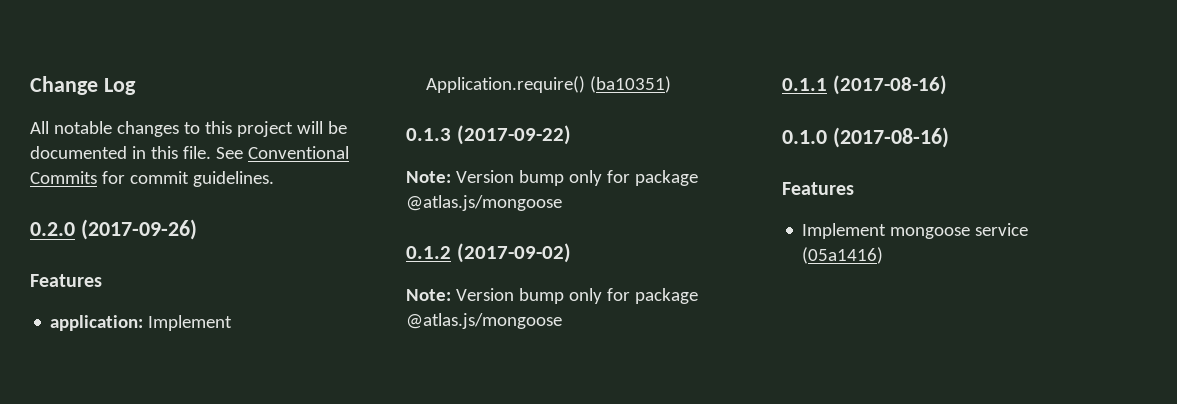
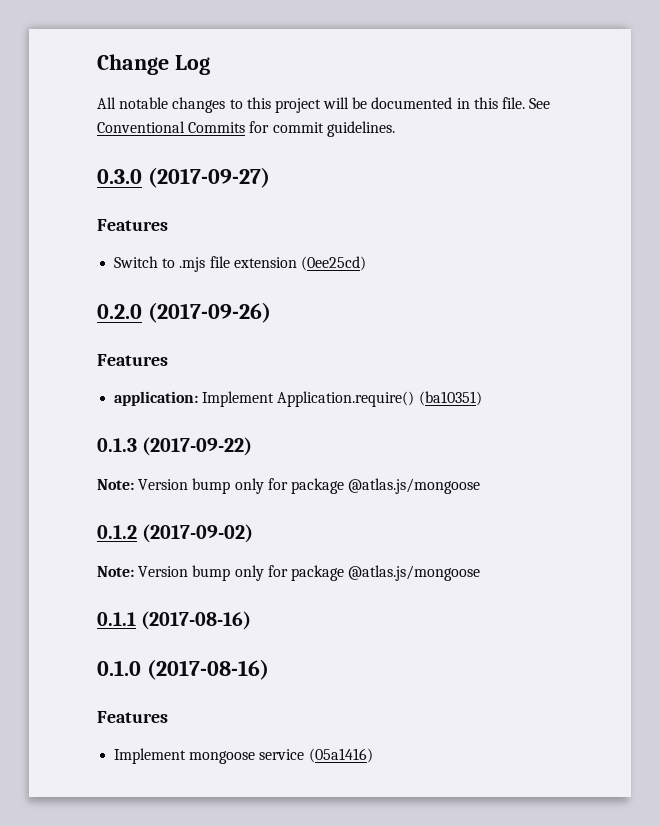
(274, 179) none -> [97,167,270,188] [97,219,168,231] [114,256,366,272] // 0.3.0 (2017-09-27) // Features // Switch to .mjs file extension (0ee25cd)

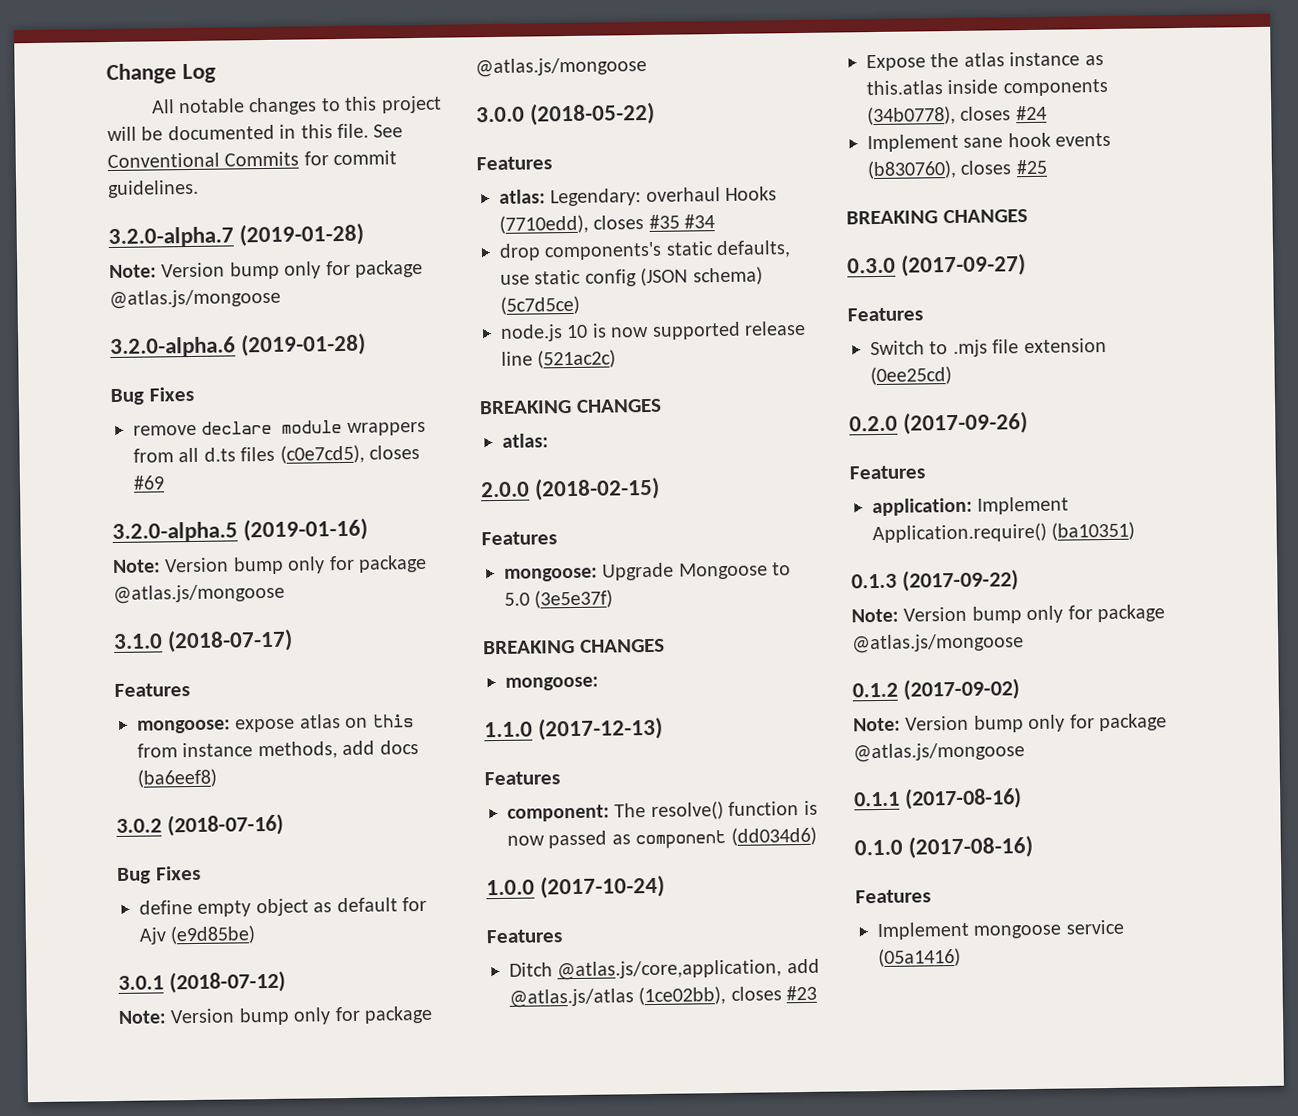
(395, 129) none -> [108,222,365,249] [109,259,423,280] [109,288,281,310] [110,332,367,359] [110,386,194,406] [133,420,426,436] [133,444,420,464] [133,475,165,490] [112,517,369,544] [112,554,427,575] [113,583,285,605] [113,628,294,653] [114,683,190,698] [137,714,414,734] [137,740,419,760] [137,768,217,788] [116,813,284,837] [117,865,201,884] [139,896,427,917] [139,925,257,945] [118,970,286,994] [118,1005,433,1026] [475,56,647,78] [476,101,656,126] [476,156,552,171] [499,186,778,207] [499,214,716,234] [499,240,792,261] [500,266,763,287] [500,295,580,315] [500,320,806,342] [501,349,617,369] [479,398,662,415] [502,433,549,448] [480,476,661,501] [481,531,557,546] [504,562,792,582] [504,589,614,609] [483,638,665,655] [505,676,599,691] [484,716,664,741] [484,771,560,786] [507,800,818,822] [507,826,817,850] [486,874,666,899] [486,929,563,944] [509,958,820,981] [509,985,818,1008] [866,51,1104,72] [866,78,1108,97] [867,105,1047,126] [867,132,1112,153] [867,159,1048,180] [846,209,1028,225] // 3.2.0-alpha.7 (2019-01-28) // Note: Version bump only for package @atlas.js/mongoose // 3.2.0-alpha.6 (2019-01-28) // Bug Fixes // remove declare module wrappers from all d.ts files (c0e7cd5), closes #69 // 3.2.0-alpha.5 (2019-01-16) // Note: Version bump only for package @atlas.js/mongoose // 3.1.0 (2018-07-17) // Features // mongoose: expose atlas on this from instance methods, add docs (ba6eef8) // 3.0.2 (2018-07-16) // Bug Fixes // define empty object as default for Ajv (e9d85be) // 3.0.1 (2018-07-12) // Note: Version bump only for package @atlas.js/mongoose // 3.0.0 (2018-05-22) // Features // atlas: Legendary: overhaul Hooks (7710edd), closes #35 #34 // drop components's static defaults, use static config (JSON schema) (5c7d5ce) // node.js 10 is now supported release line (521ac2c) // BREAKING CHANGES // atlas: // 2.0.0 (2018-02-15) // Features // mongoose: Upgrade Mongoose to 5.0 (3e5e37f) // BREAKING CHANGES // mongoose: // 1.1.0 (2017-12-13) // Features // component: The resolve() function is now passed as component (dd034d6) // 1.0.0 (2017-10-24) // Features // Ditch @atlas.js/core,application, add @atlas.js/atlas (1ce02bb), closes #23 // Expose the atlas instance as this.atlas inside components (34b0778), closes #24 // Implement sane hook events (b830760), closes #25 // BREAKING CHANGES

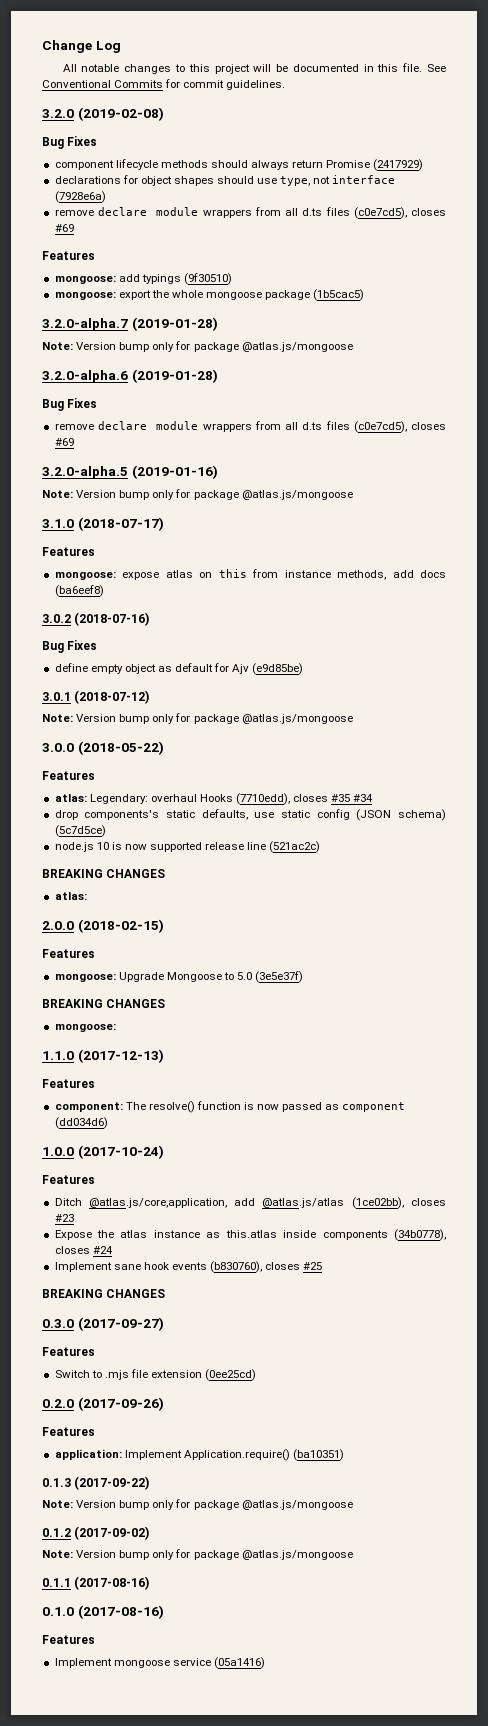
(199, 189) none -> [42,107,164,121] [42,136,98,149] [54,159,424,171] [54,175,396,186] [54,191,106,203] [54,207,446,219] [54,224,74,232] [42,251,95,260] [54,273,232,285] [54,289,365,301] // 3.2.0 (2019-02-08) // Bug Fixes // component lifecycle methods should always return Promise (2417929) // declarations for object shapes should use type, not interface (7928e6a) // remove declare module wrappers from all d.ts files (c0e7cd5), closes #69 // Features // mongoose: add typings (9f30510) // mongoose: export the whole mongoose package (1b5cac5)

